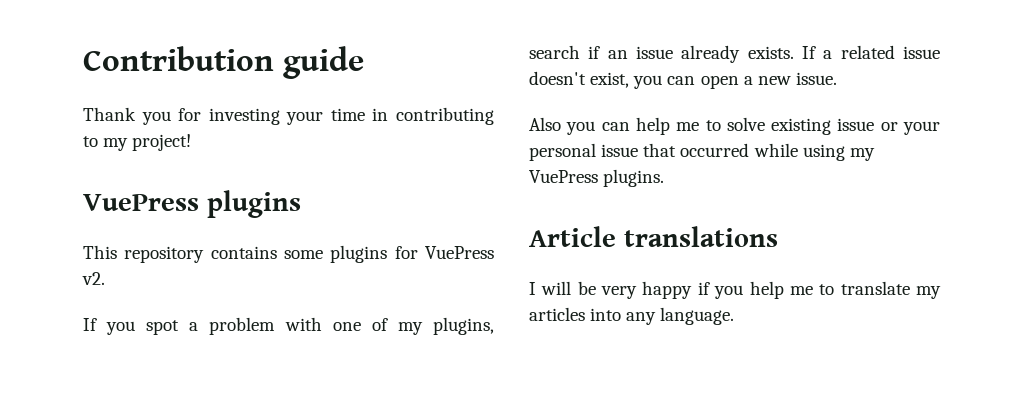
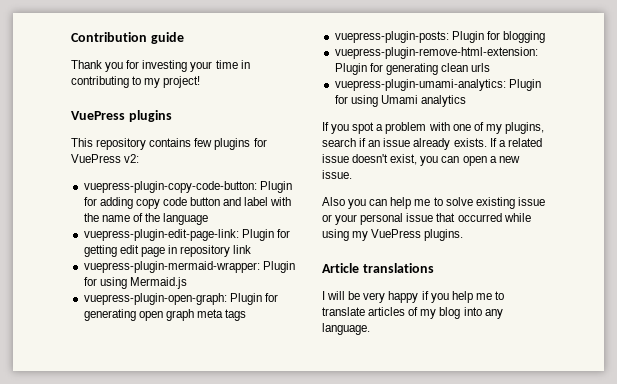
[284,250,323,259] some -> [194,138,213,147] few
[82,272,105,285] v2. -> [124,154,140,163] [83,181,292,193] [83,197,292,209] [83,213,209,225] [83,229,290,241] [83,245,252,257] [83,261,295,273] [83,277,187,289] [83,293,278,305] [83,309,247,321] [334,31,545,43] [334,47,538,59] [334,63,491,75] [334,79,541,91] [334,95,466,107] v2: // vuepress-plugin-copy-code-button: Plugin for adding copy code button and label with the name of the language // vuepress-plugin-edit-page-link: Plugin for getting edit page in repository link // vuepress-plugin-mermaid-wrapper: Plugin for using Mermaid.js // vuepress-plugin-open-graph: Plugin for generating open graph meta tags // vuepress-plugin-posts: Plugin for blogging // vuepress-plugin-remove-html-extension: Plugin for generating clean urls // vuepress-plugin-umami-analytics: Plugin for using Umami analytics
[916,286,941,299] [529,307,585,321] my articles -> [368,307,461,319] articles of my blog

